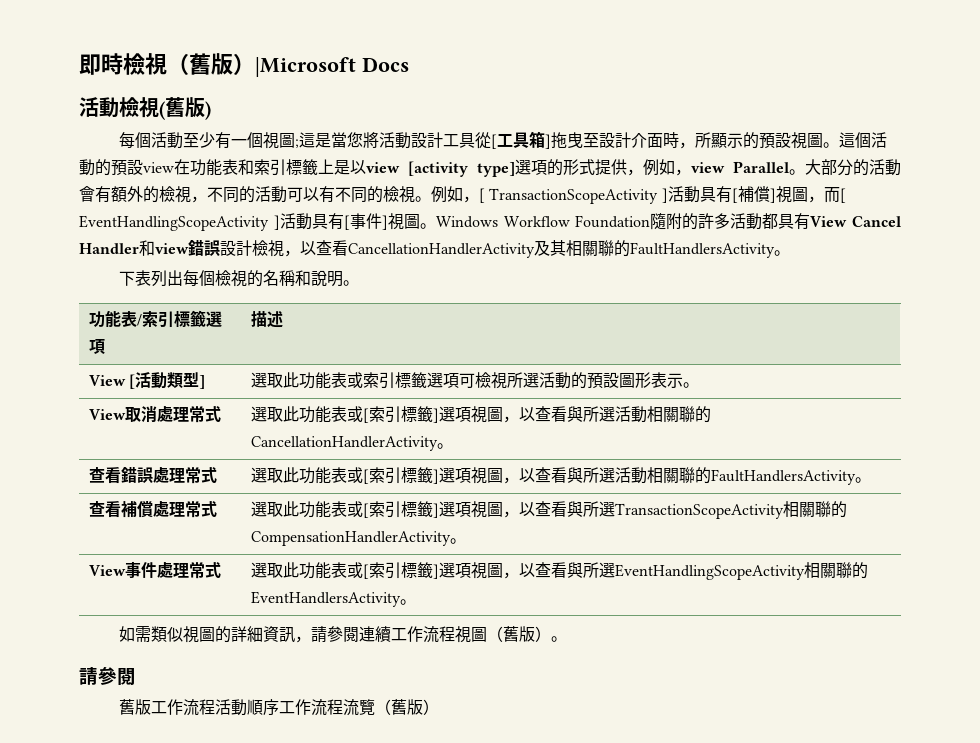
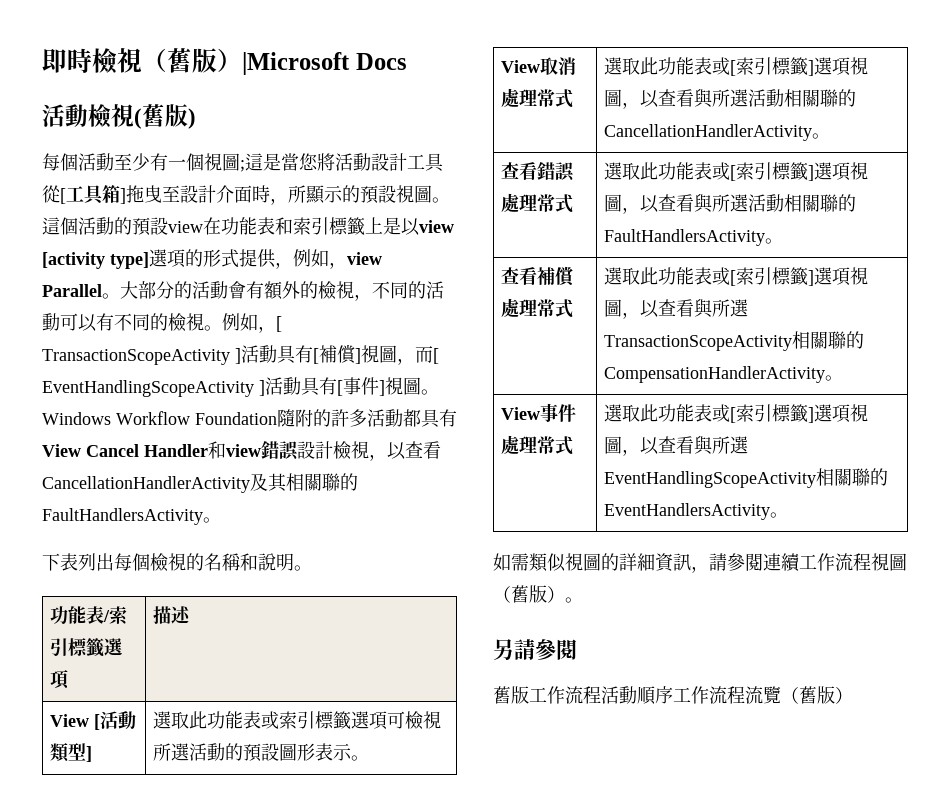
(567, 639) none -> [493,639,514,660] 另

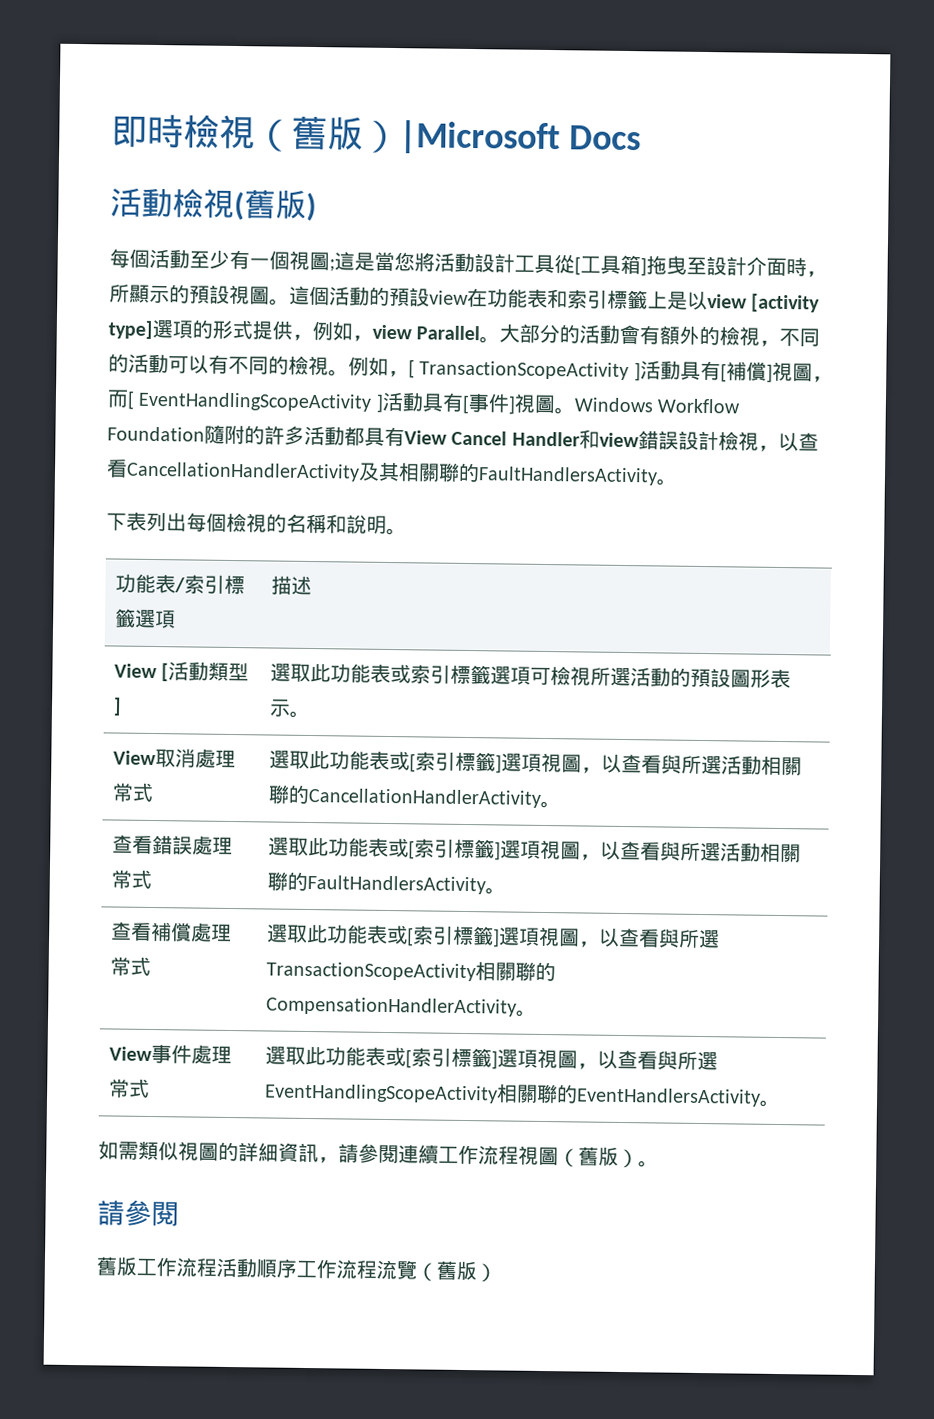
[493,639,514,660] 另 -> (659, 1164) none

